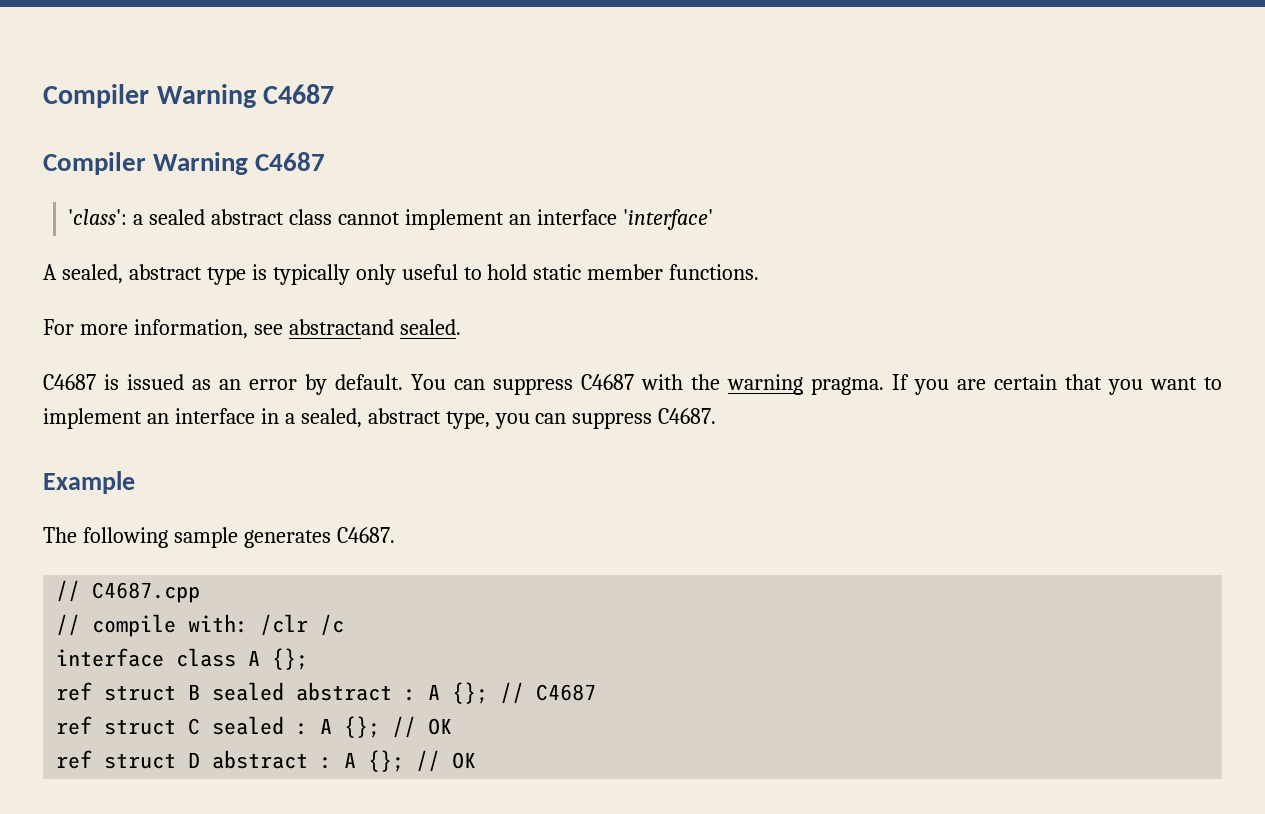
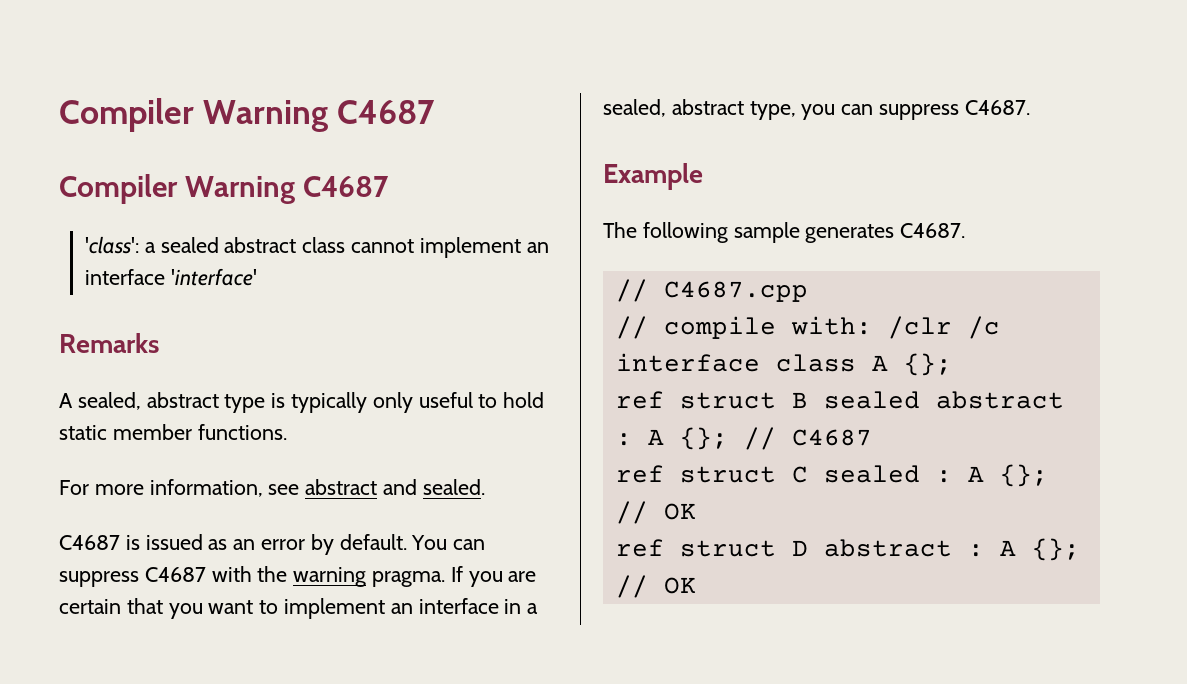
(713, 219) none -> [59,333,159,353] // Remarks
[288,319,394,335] abstractand -> [305,479,418,495] abstract and

